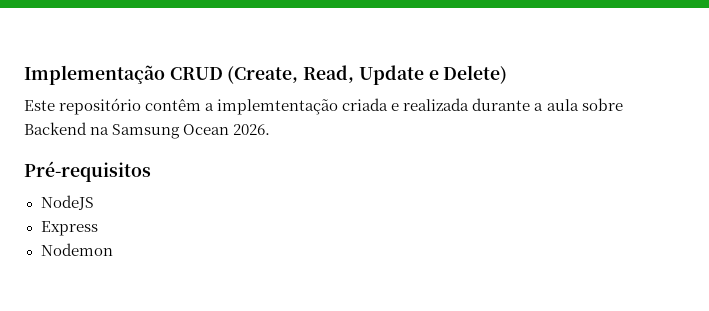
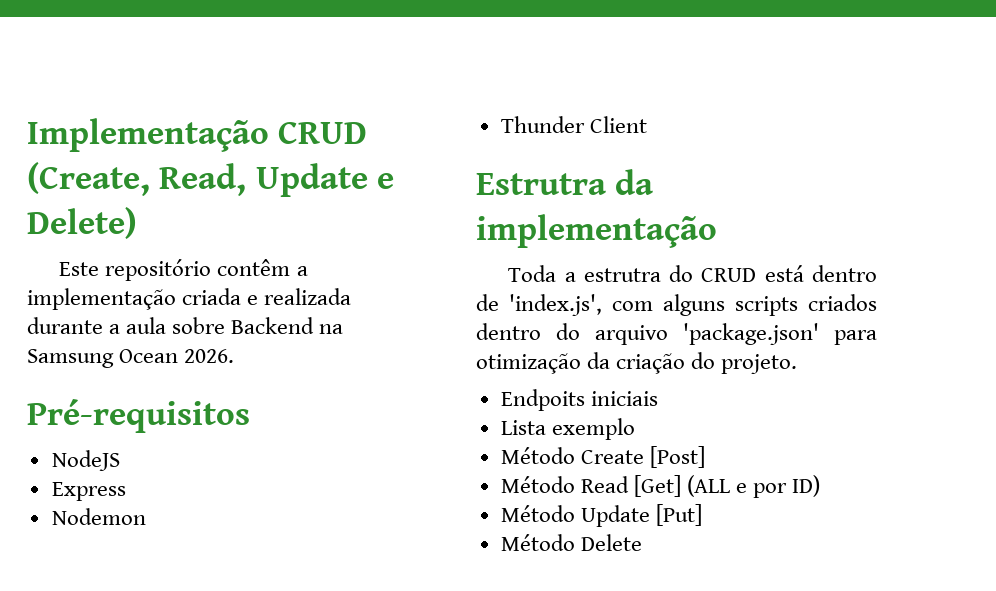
[217,99,339,115] implemtentação -> [27,288,176,310] implementação
(113, 249) none -> [500,116,647,133] [476,169,654,195] [476,214,717,248] [508,265,877,282] [476,294,877,316] [476,323,877,345] [476,352,798,374] [500,389,658,411] [500,418,635,440] [500,446,705,468] [500,475,821,498] [500,504,702,527] [500,534,642,551] // Thunder Client // Estrutra da implementação // Toda a estrutra do CRUD está dentro de 'index.js', com alguns scripts criados dentro do arquivo 'package.json' para otimização da criação do projeto. // Endpoits iniciais // Lista exemplo // Método Create [Post] // Método Read [Get] (ALL e por ID) // Método Update [Put] // Método Delete

